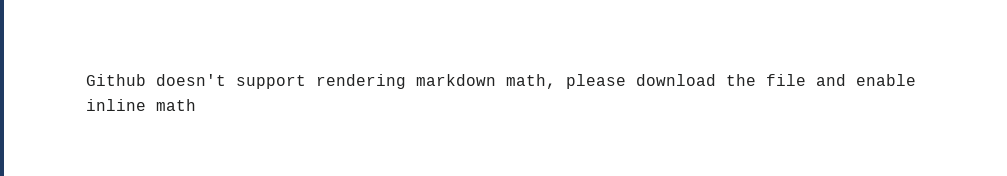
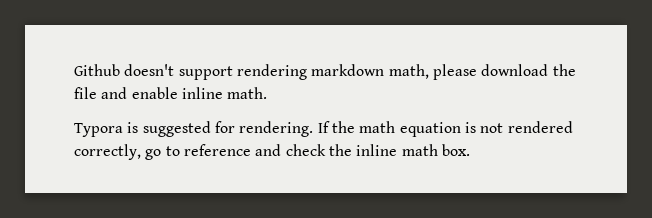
[156,99,196,111] math -> [227,87,268,99] [74,121,573,137] [74,144,470,160] math. // Typora is suggested for rendering. If the math equation is not rendered correctly, go to reference and check the inline math box.

